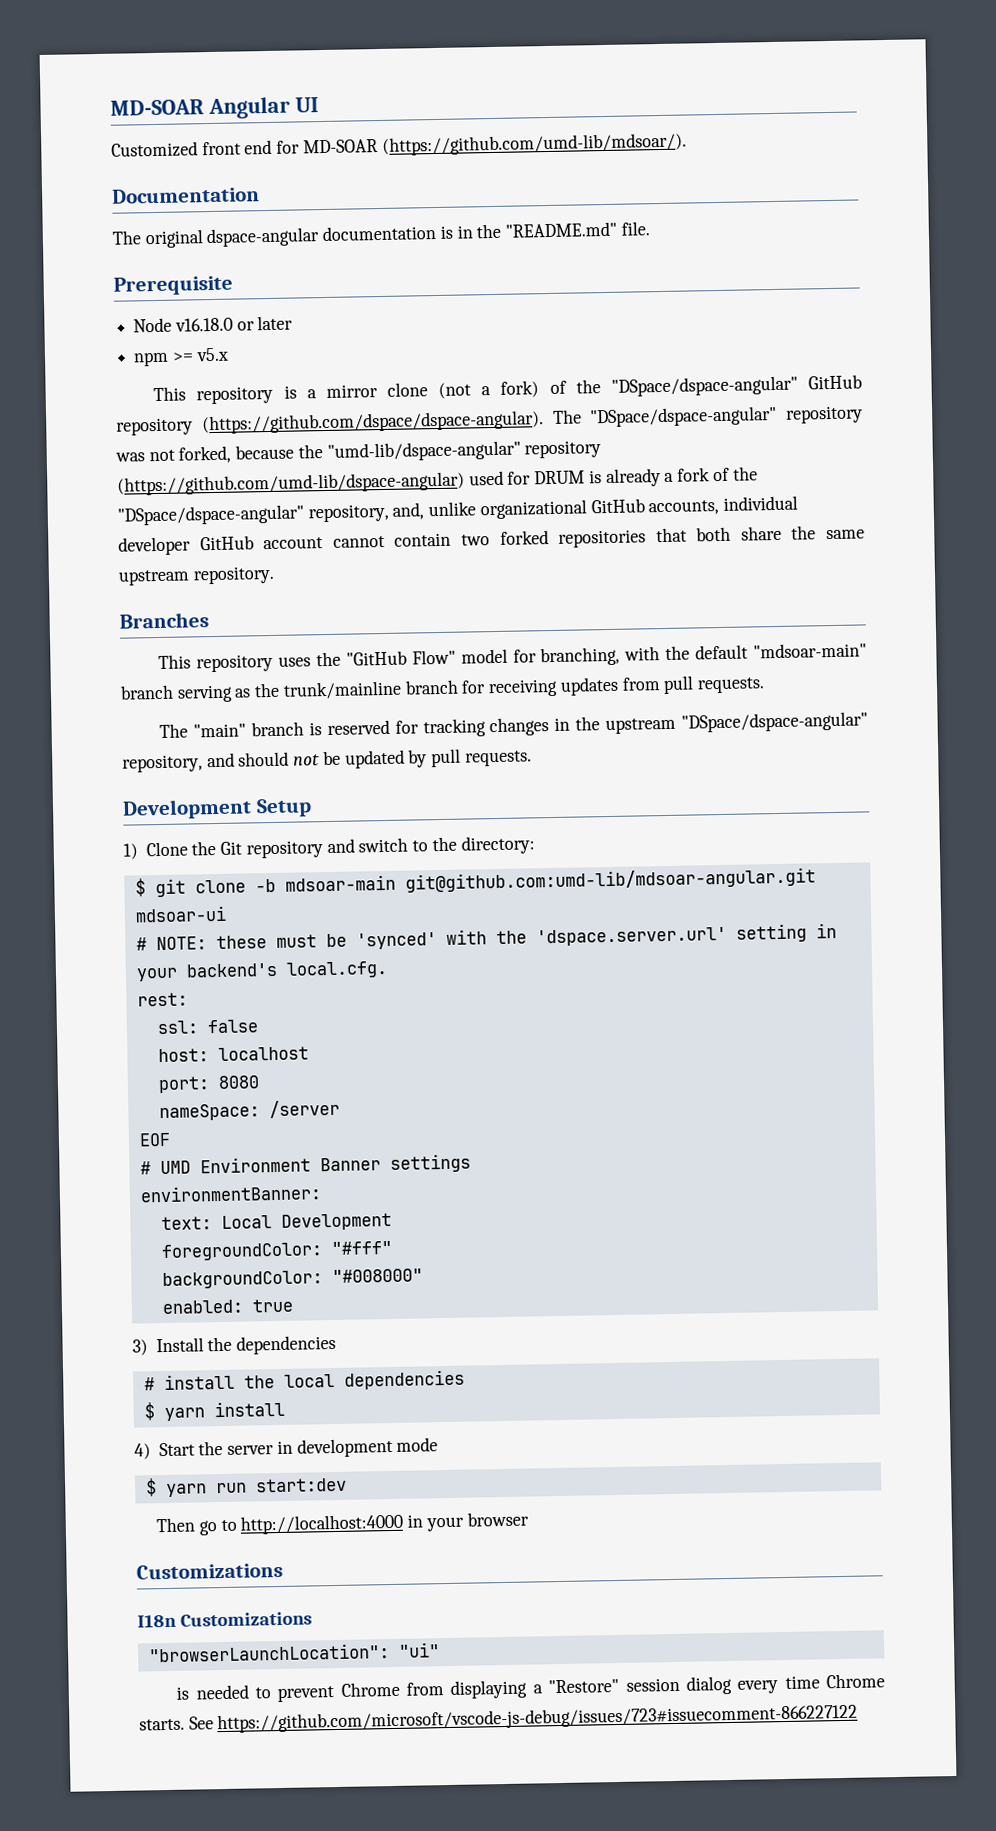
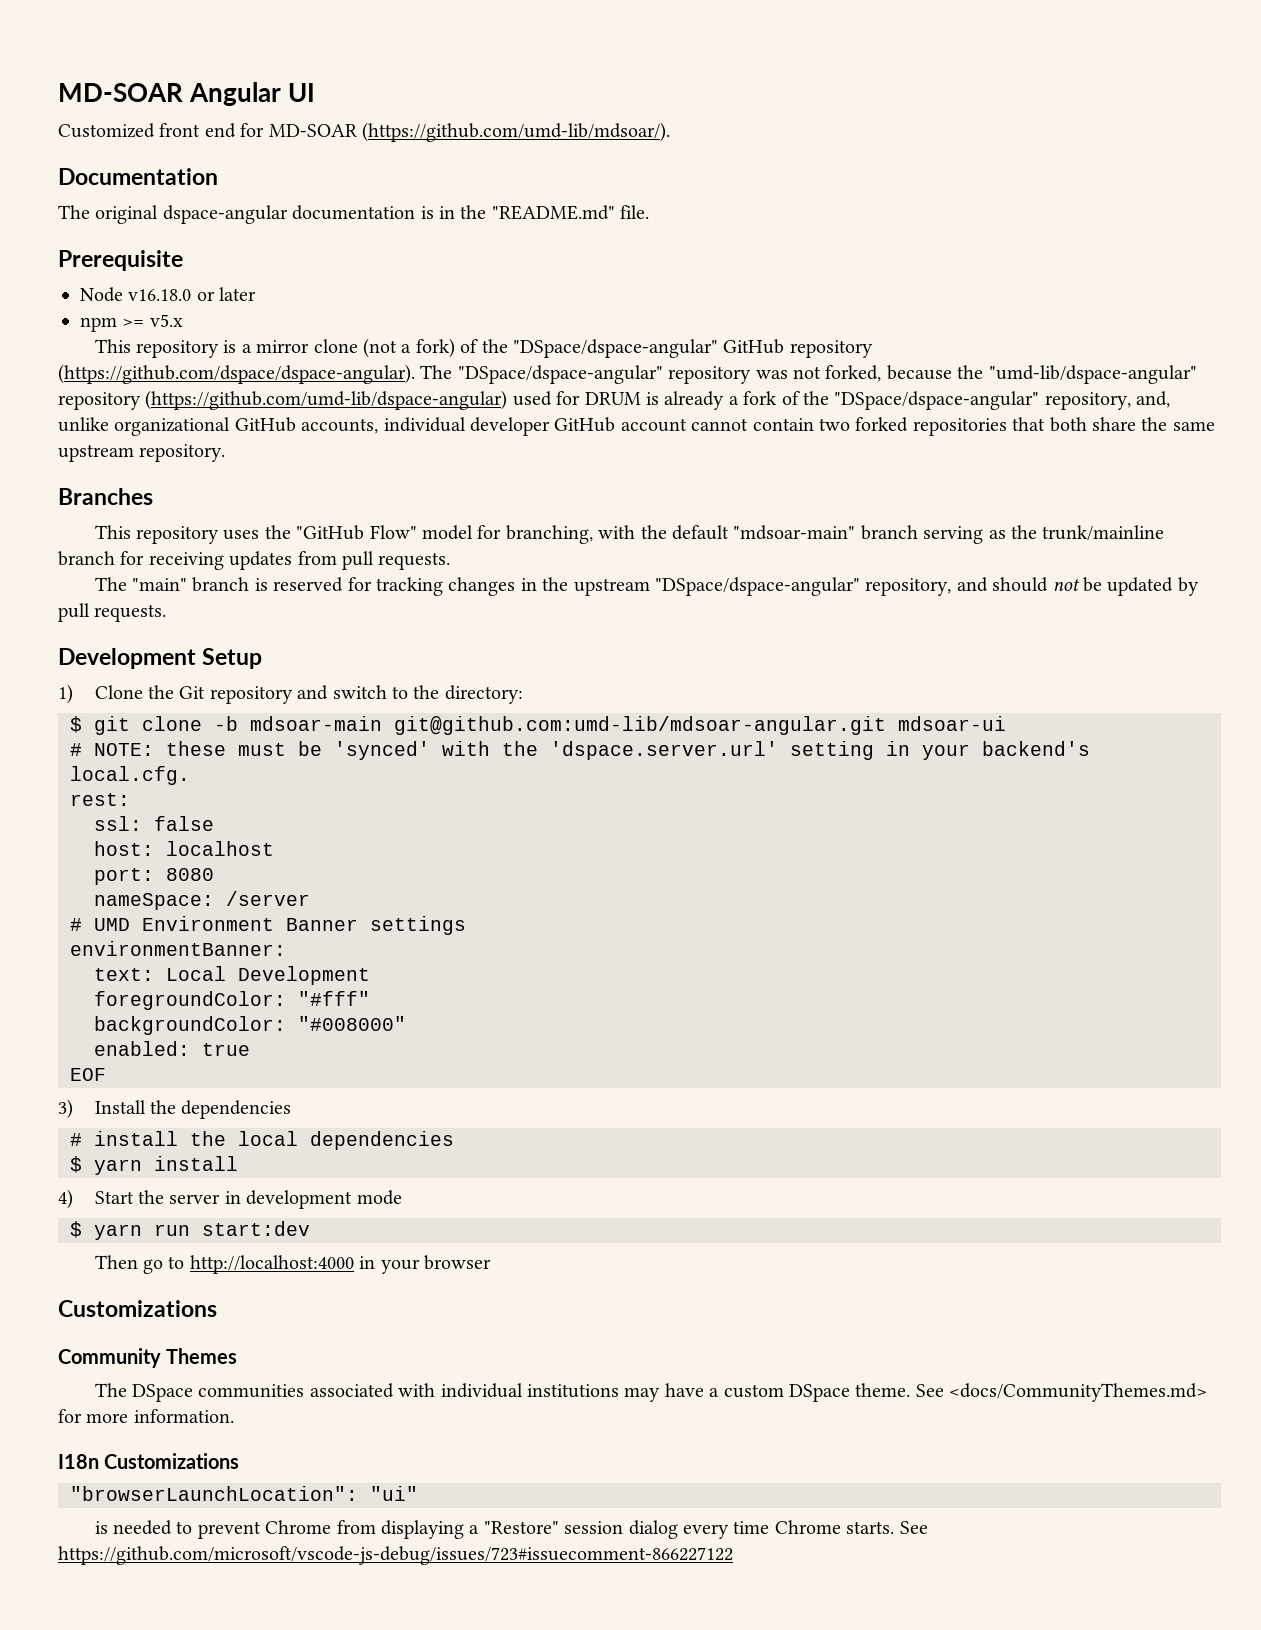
[138,1132,171,1147] // EOF -> (310, 898) none
(294, 1305) none -> [70,1068,106,1081] // EOF
(283, 1571) none -> [58,1348,238,1368] [94,1383,1208,1402] [58,1409,234,1423] // Community Themes // The DSpace communities associated with individual institutions may have a custom DSpace theme. See <docs/CommunityThemes.md> for more information.

